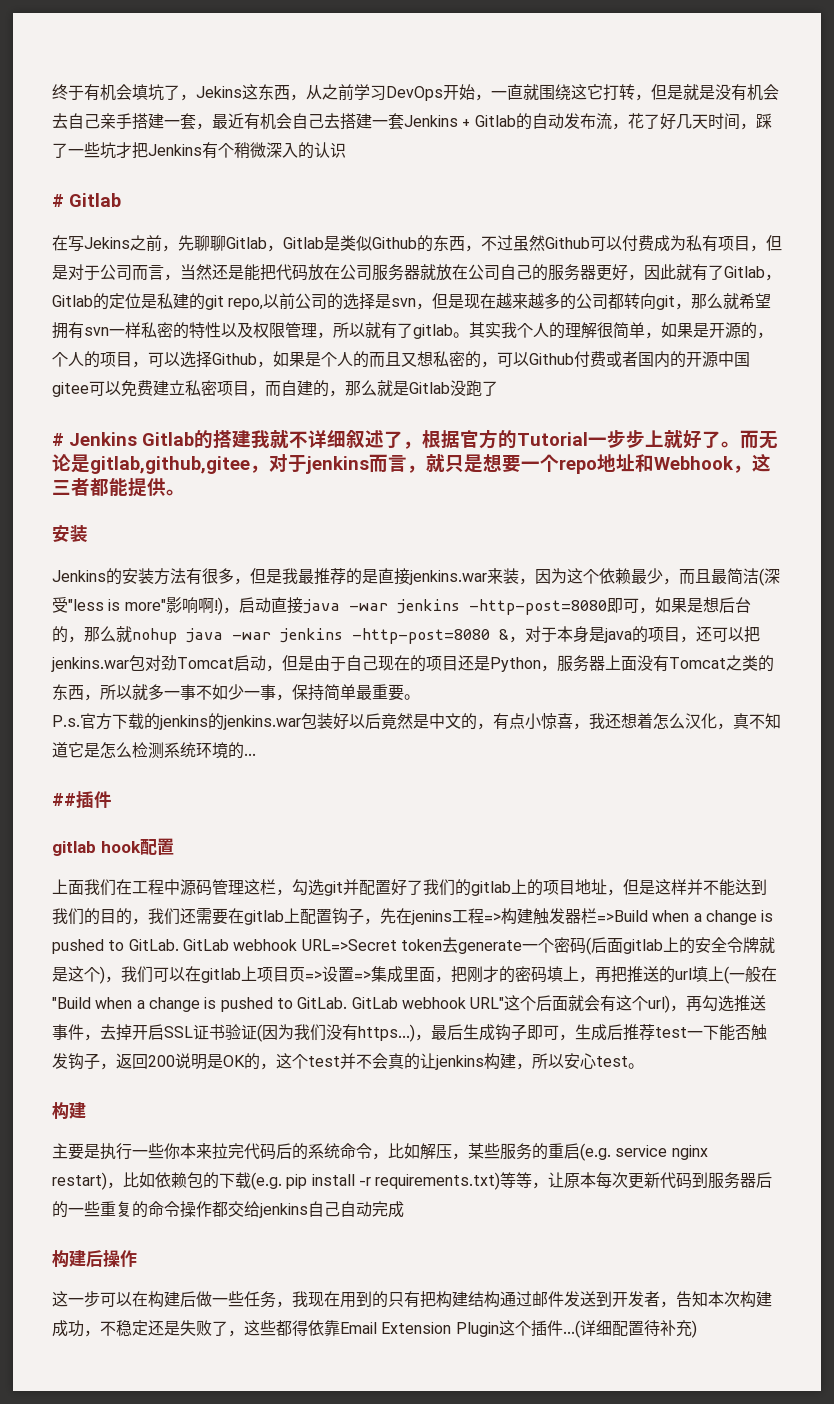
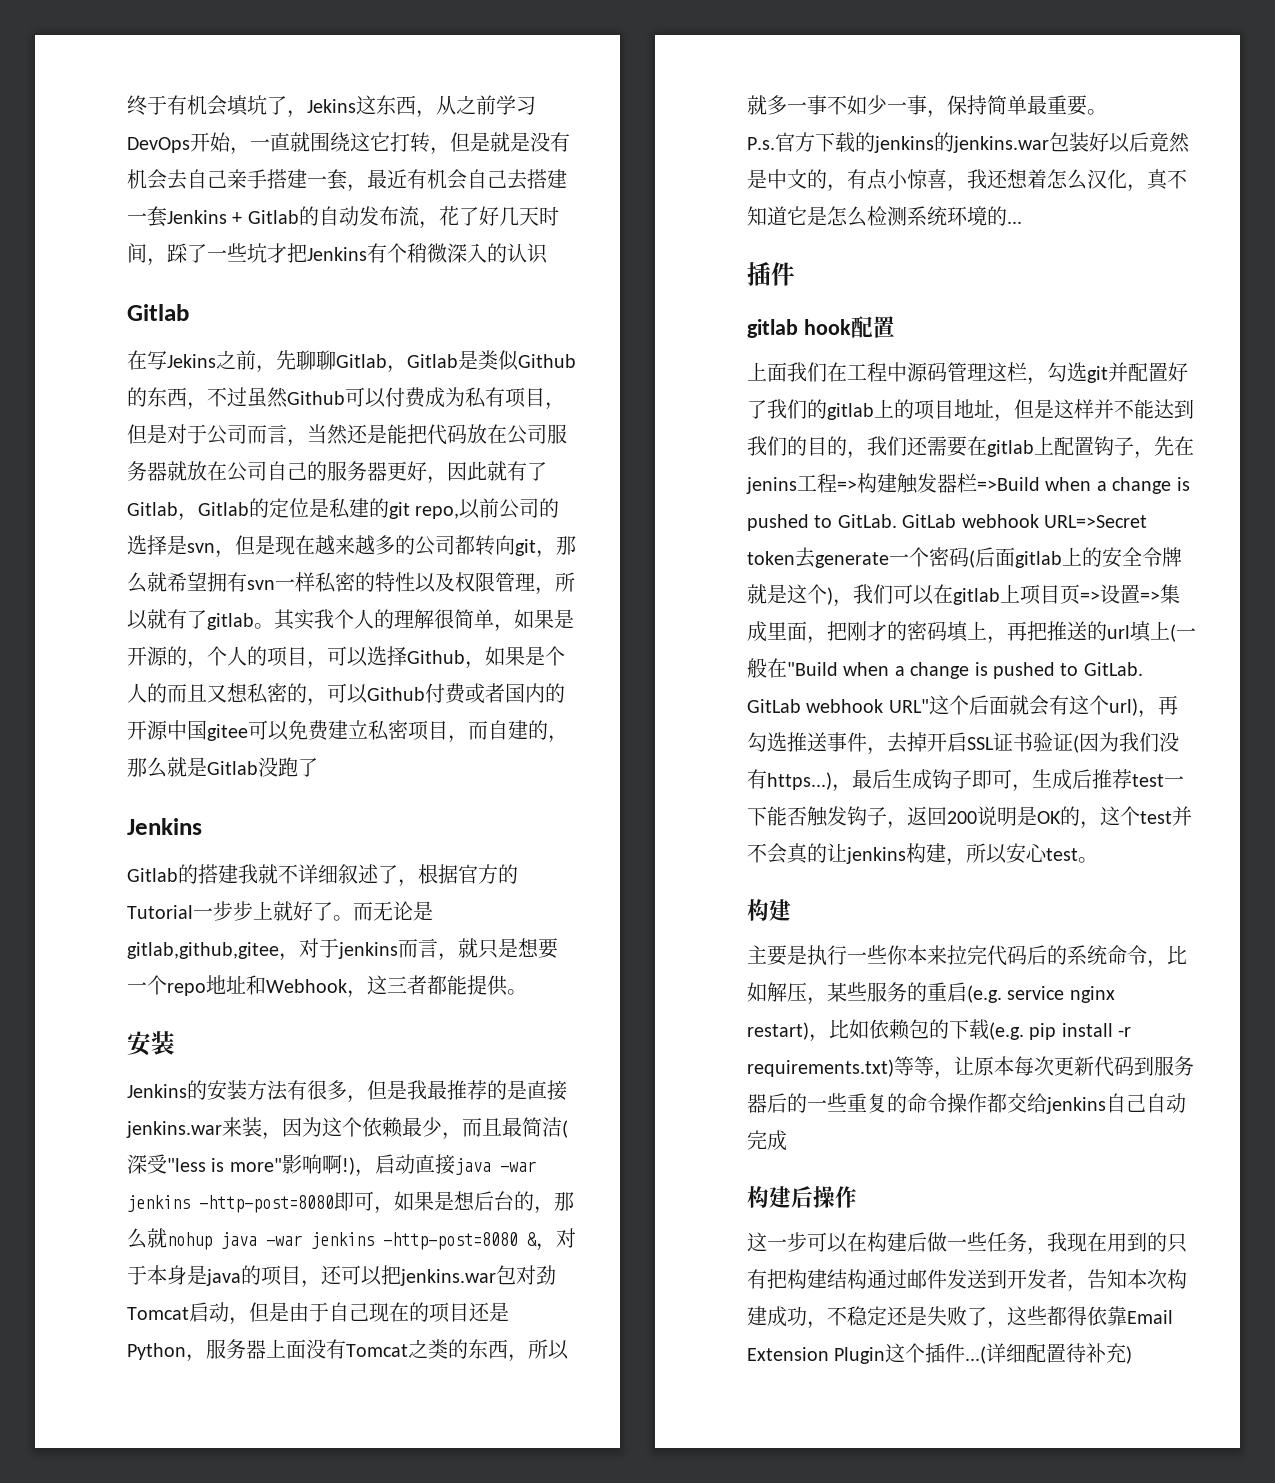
[52,194,64,207] # -> (548, 253) none
[52,432,137,446] # Jenkins -> [127,818,202,835] Jenkins //
[52,793,76,806] ## -> (1022, 222) none

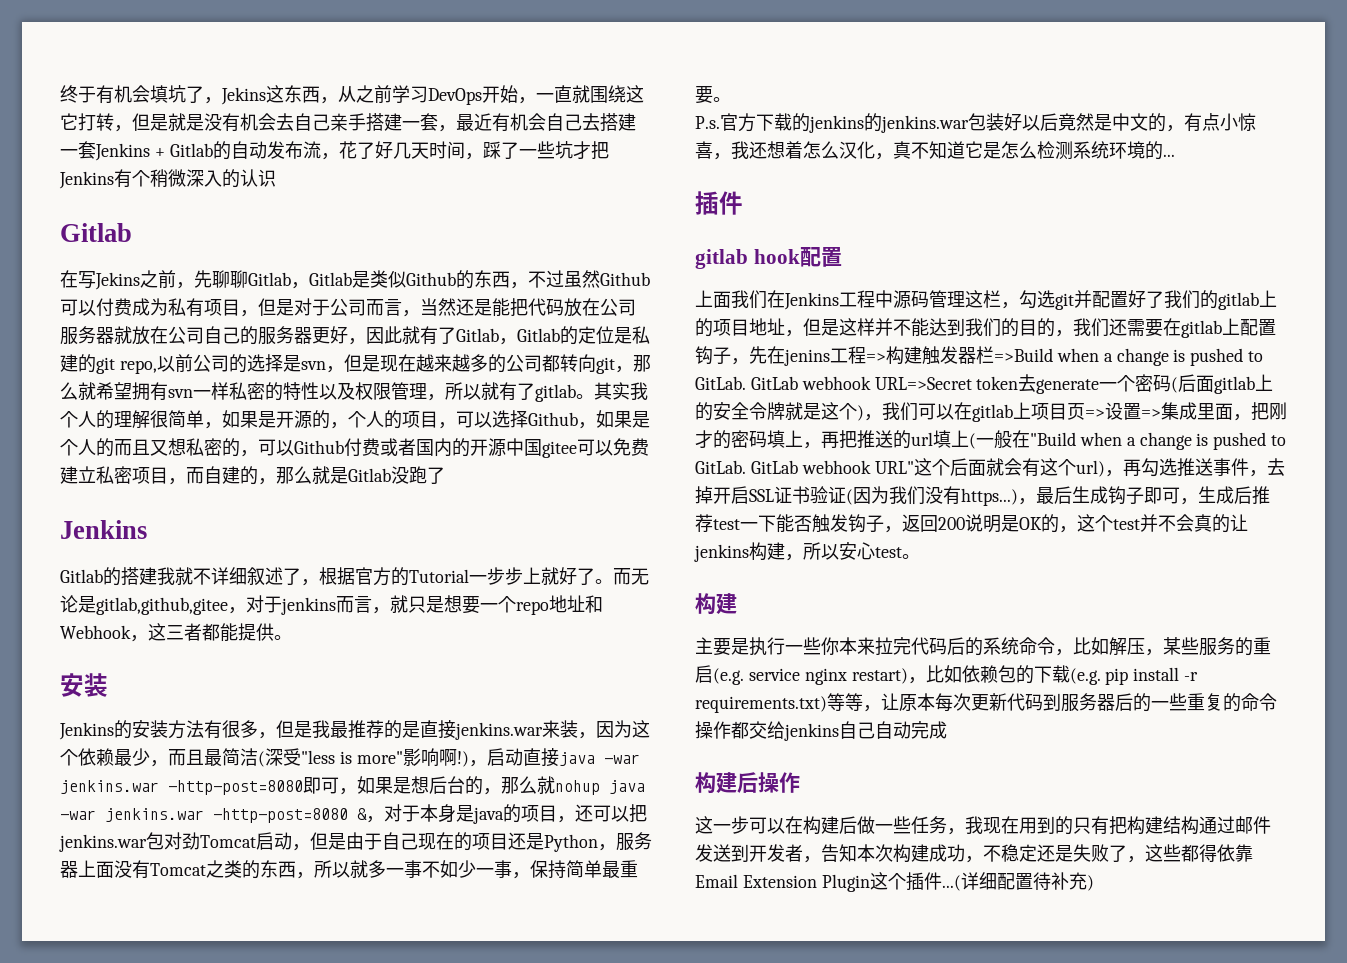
[127,1195,190,1212] jenkins -> [60,780,159,794] jenkins.war
[311,1232,374,1249] jenkins -> [105,808,204,822] jenkins.war
(847, 372) none -> [784,292,839,310] Jenkins

